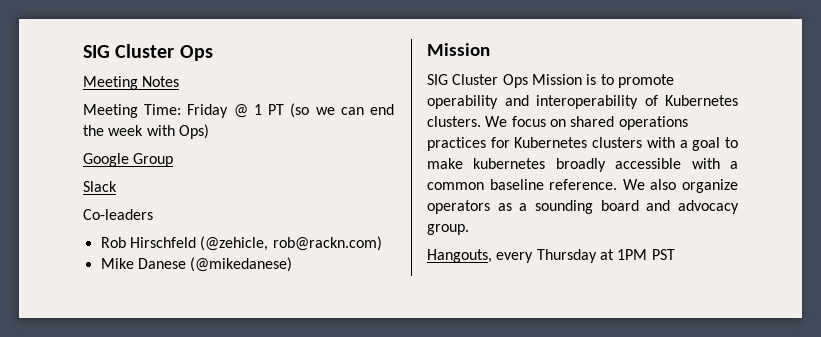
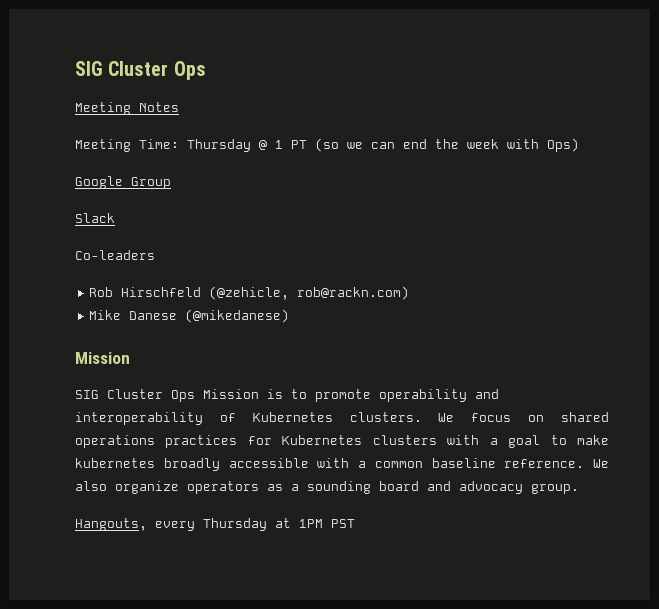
[187,104,229,118] Friday -> [187,139,251,152] Thursday

